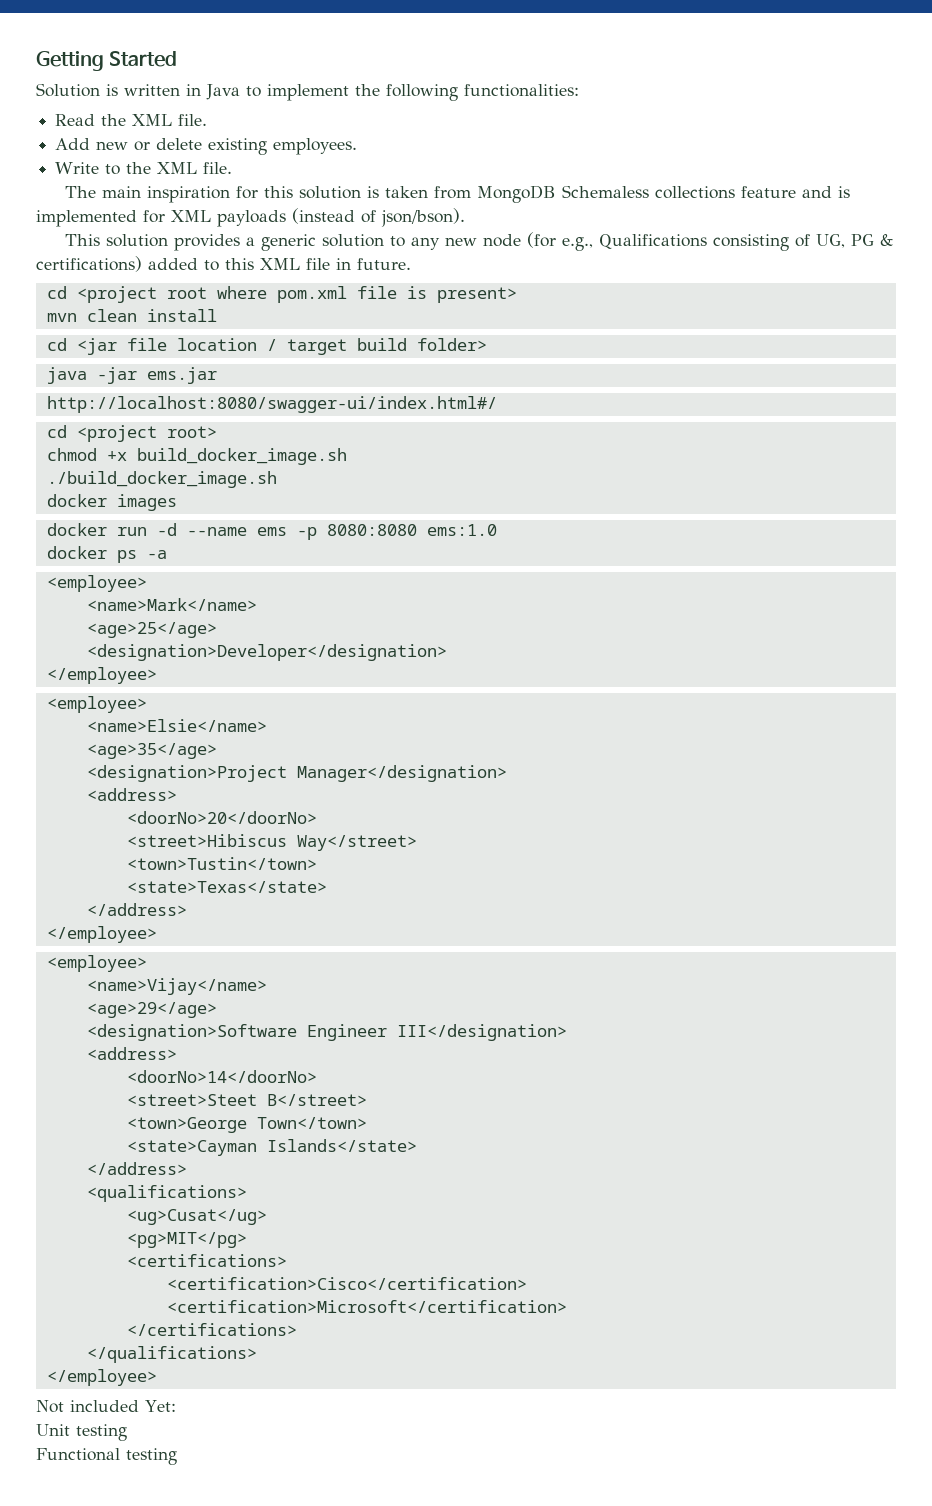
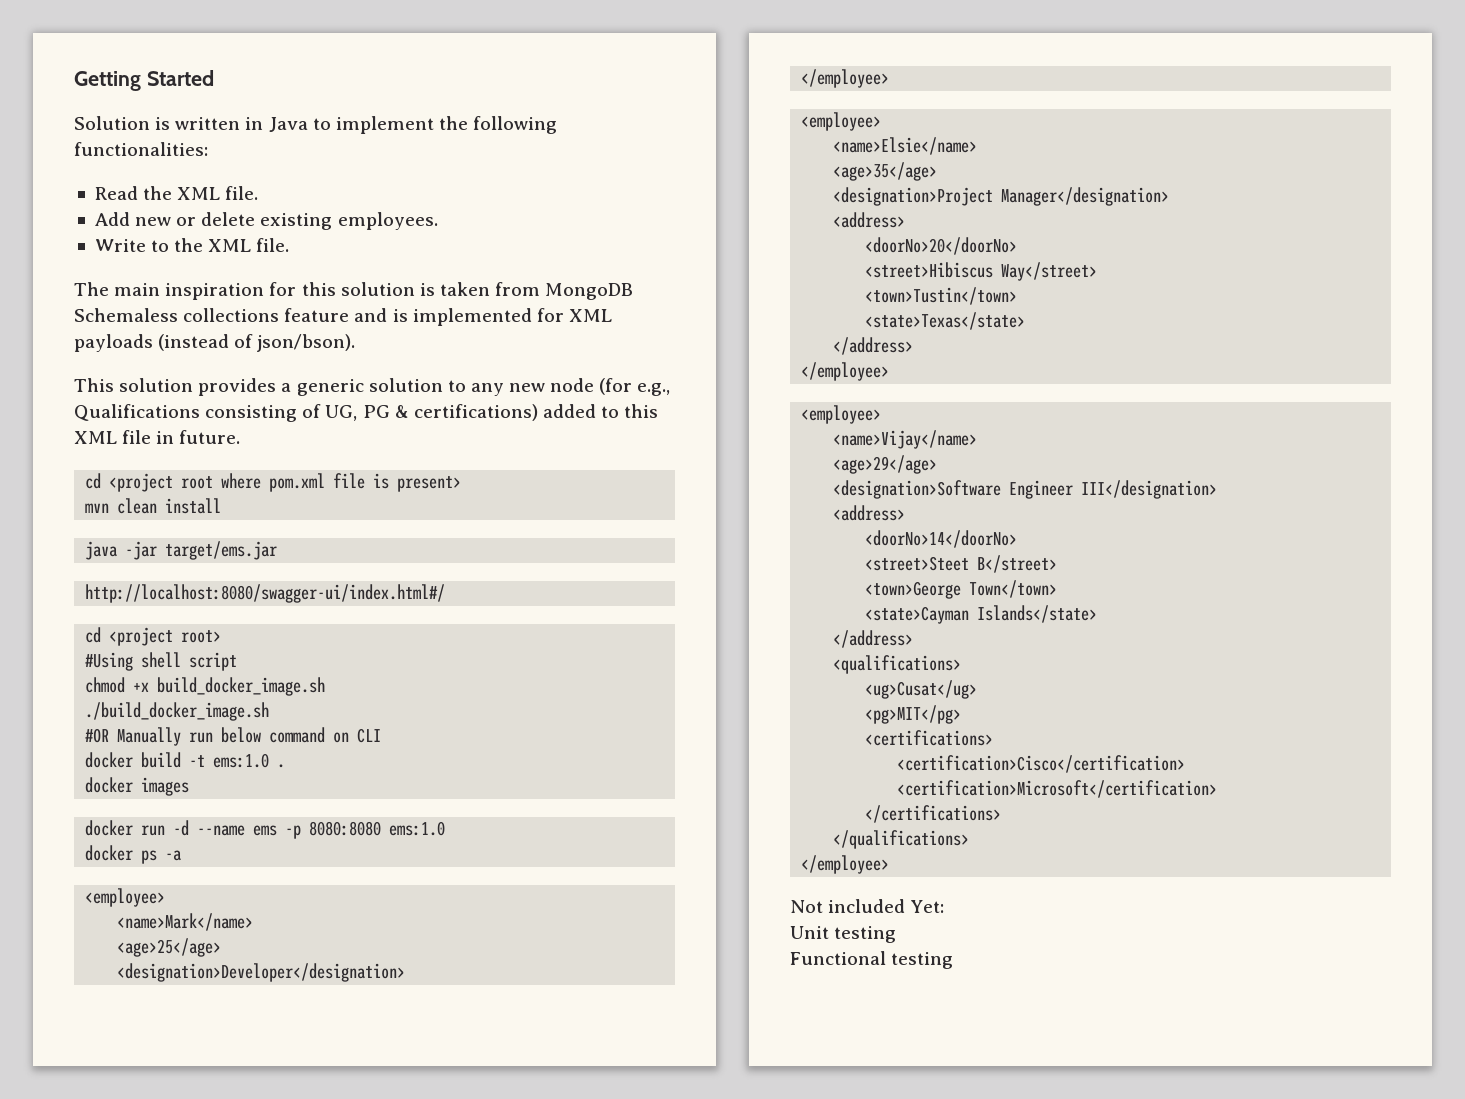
[46,338,487,355] // cd <jar file location / target build folder> -> (222, 506) none
[146,367,217,384] ems.jar -> [165,541,278,560] target/ems.jar
(217, 432) none -> [85,652,238,671] // #Using shell script
(277, 479) none -> [85,727,382,746] [85,752,286,768] // #OR Manually run below command on CLI // docker build -t ems:1.0 .

